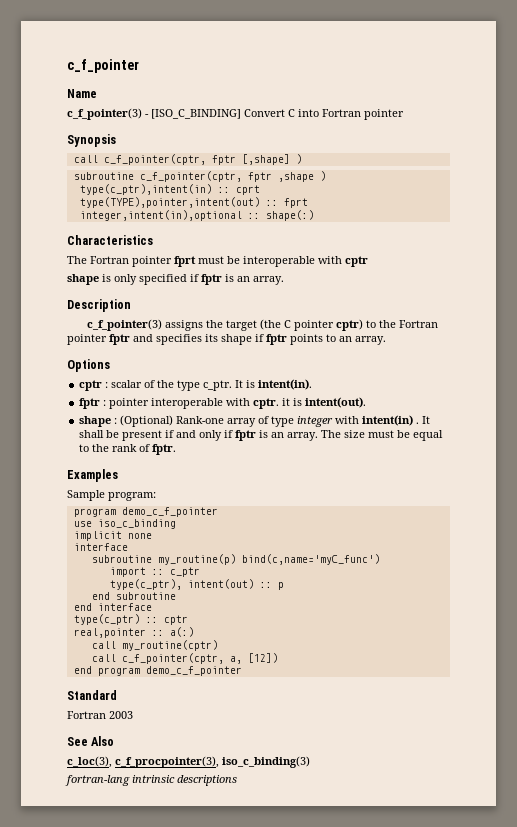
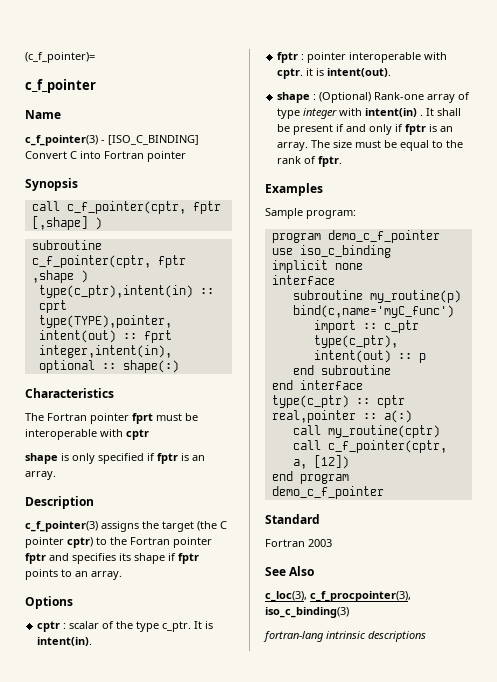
(67, 66) none -> [25,52,95,63] (c_f_pointer)= //

